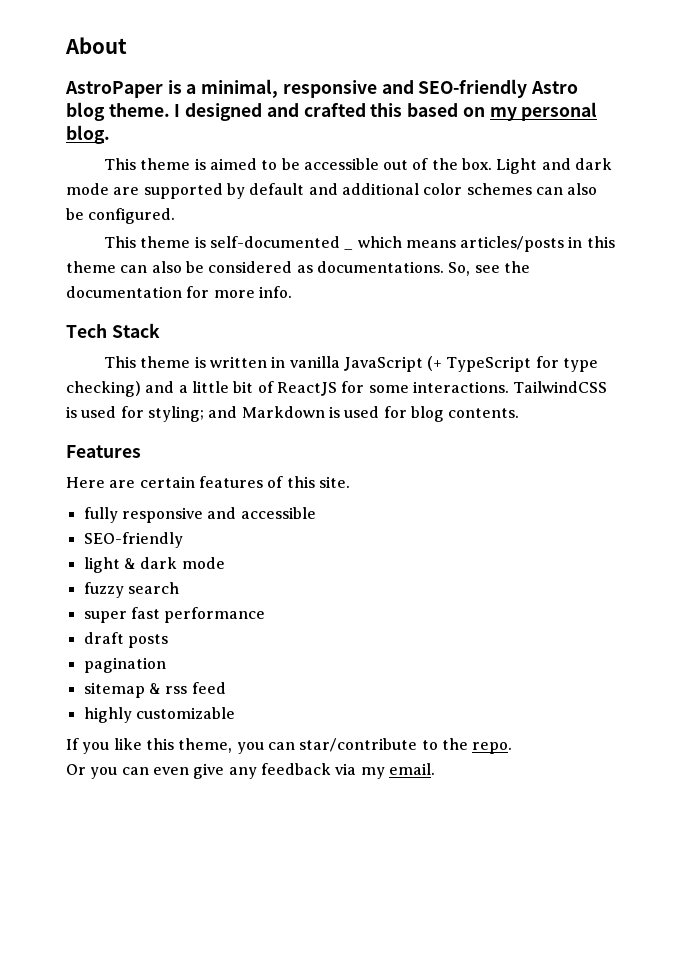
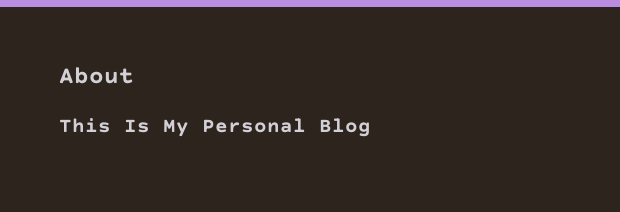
[65,79,579,98] [66,102,598,121] [66,125,110,144] [103,158,613,174] [66,183,598,199] [66,208,176,224] [103,236,340,248] [344,248,354,250] [357,236,615,252] [66,261,530,276] [66,286,292,298] [66,323,160,338] [103,356,599,372] [66,381,608,397] [66,406,520,422] [66,445,141,458] [66,476,350,488] [83,507,316,523] [83,532,183,548] [83,557,225,573] [83,582,179,598] [83,607,266,623] [83,632,168,648] [83,657,166,673] [83,682,226,698] [83,707,235,723] [66,738,513,754] [66,763,435,779] AstroPaper is a minimal, responsive and SEO-friendly Astro blog theme. I designed and crafted this based on my personal blog. // This theme is aimed to be accessible out of the box. Light and dark mode are supported by default and additional color schemes can also be configured. // This theme is self-documented _ which means articles/posts in this theme can also be considered as documentations. So, see the documentation for more info. // Tech Stack // This theme is written in vanilla JavaScript (+ TypeScript for type checking) and a little bit of ReactJS for some interactions. TailwindCSS is used for styling; and Markdown is used for blog contents. // Features // Here are certain features of this site. // fully responsive and accessible // SEO-friendly // light & dark mode // fuzzy search // super fast performance // draft posts // pagination // sitemap & rss feed // highly customizable // If you like this theme, you can star/contribute to the repo. // Or you can even give any feedback via my email. -> [59,118,371,137] This Is My Personal Blog

